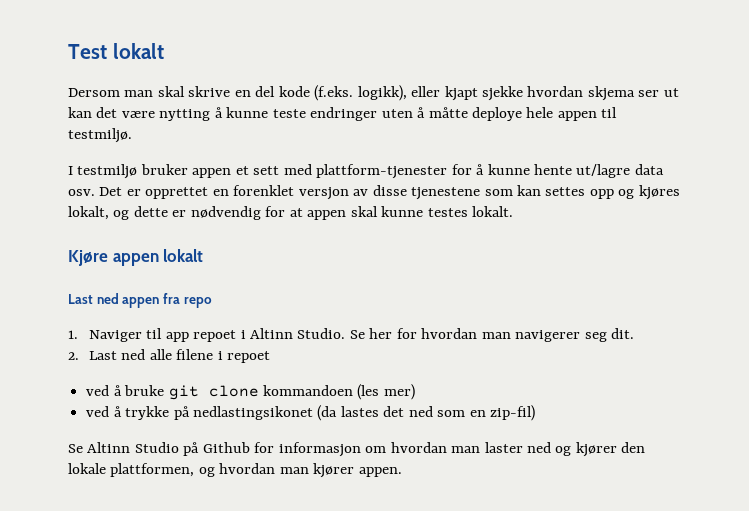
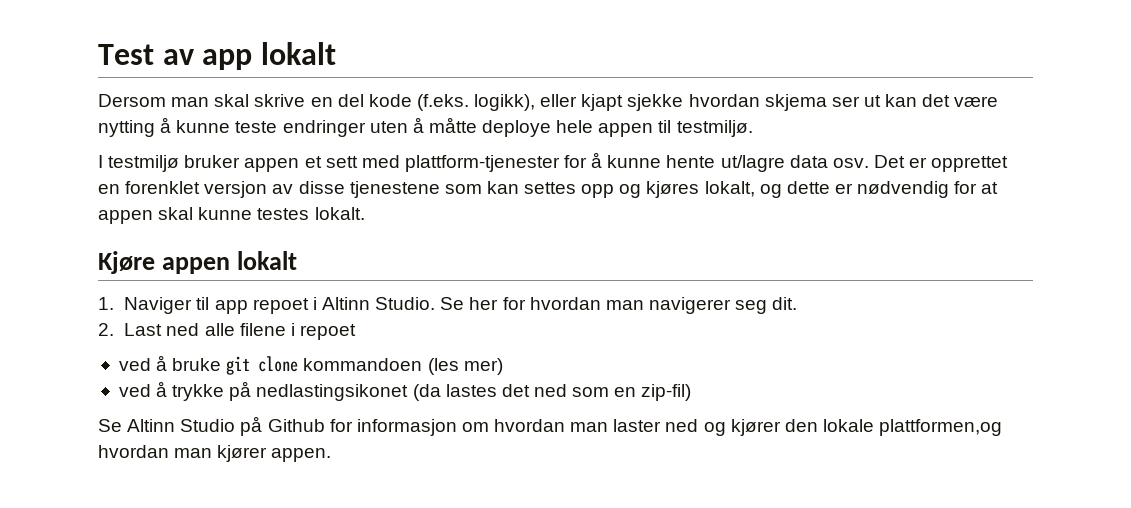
(107, 51) none -> [162,49,253,70] av app
[68,293,212,308] // Last ned appen fra repo -> (297, 260) none
[110,463,215,477] plattformen, og -> [879,419,1003,436] plattformen,og

